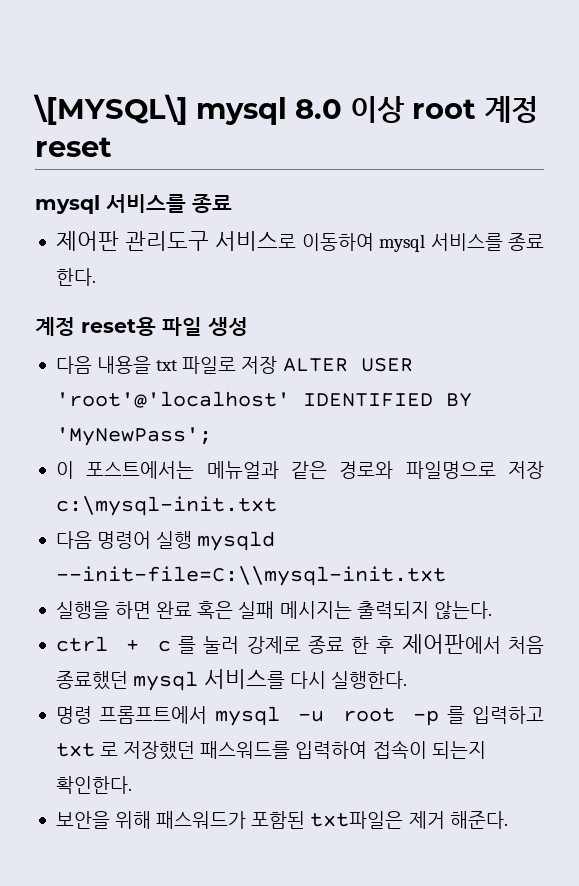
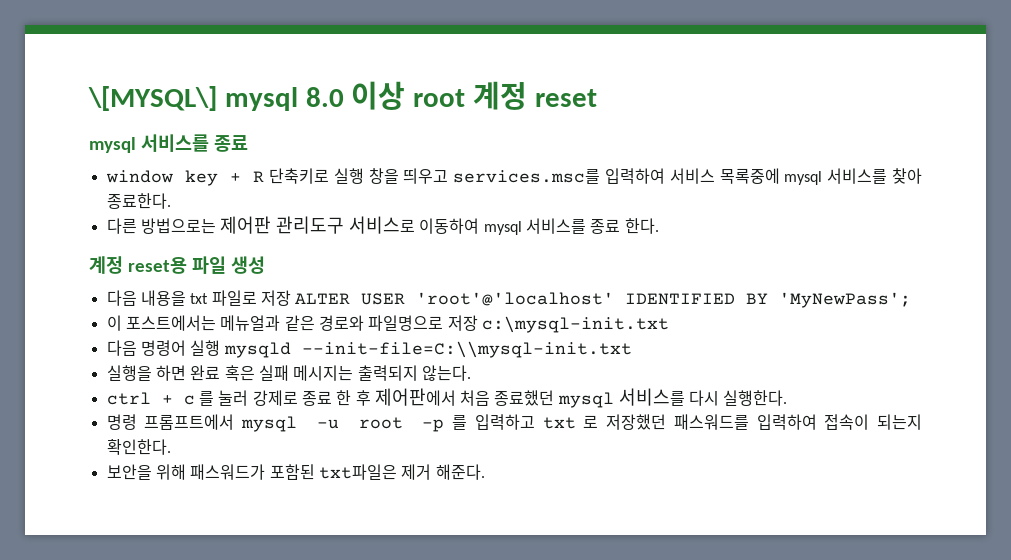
(232, 203) none -> [105,168,923,186] [106,193,171,209] [106,218,216,234] window key + R 단축키로 실행 창을 띄우고 services.msc를 입력하여 서비스 목록중에 mysql 서비스를 찾아 종료한다. // 다른 방법으로는

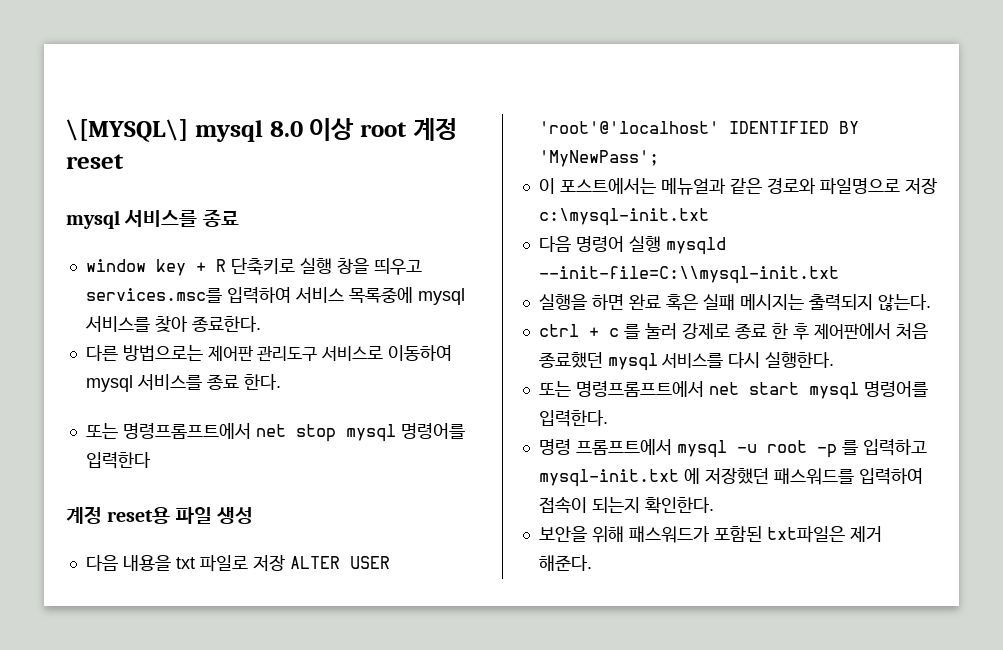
(659, 226) none -> [85,423,465,442] [85,452,151,469] // 또는 명령프롬프트에서 net stop mysql 명령어를 입력한다
(788, 398) none -> [538,381,928,400] [538,410,608,427] // 또는 명령프롬프트에서 net start mysql 명령어를 입력한다.
[542,415,599,429] txt 로 -> [538,468,700,487] mysql-init.txt 에

